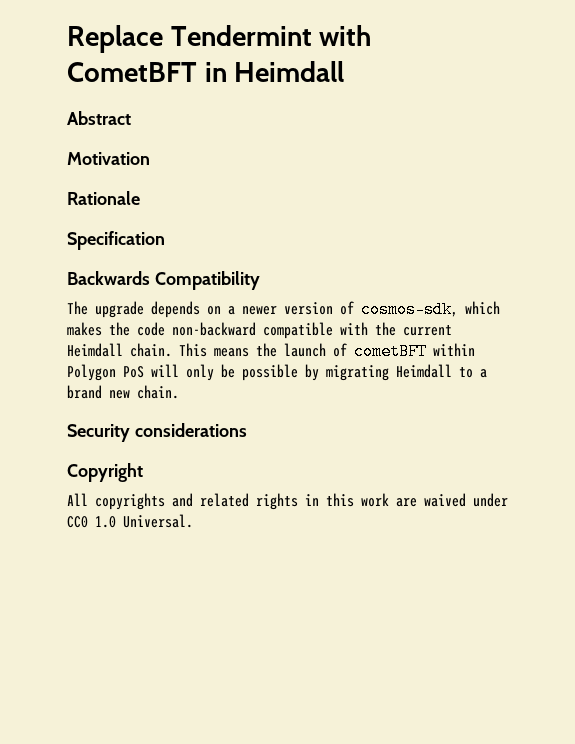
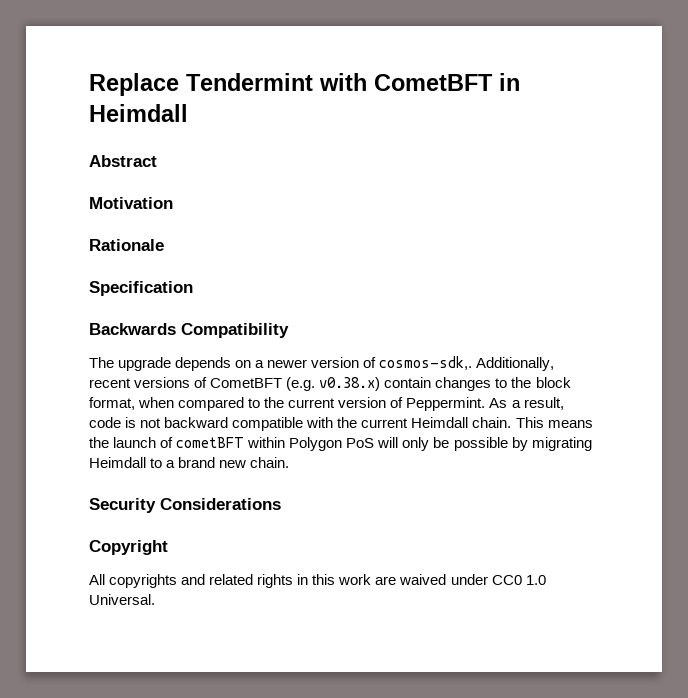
[361,301,500,318] [67,322,256,336] cosmos-sdk, which makes the code non-backward -> [379,356,555,371] [89,377,571,391] [89,397,564,411] [89,417,229,428] cosmos-sdk,. Additionally, recent versions of CometBFT (e.g. v0.38.x) contain changes to the block format, when compared to the current version of Peppermint. As a result, code is not backward
[134,423,247,437] considerations -> [160,498,281,510] Considerations

